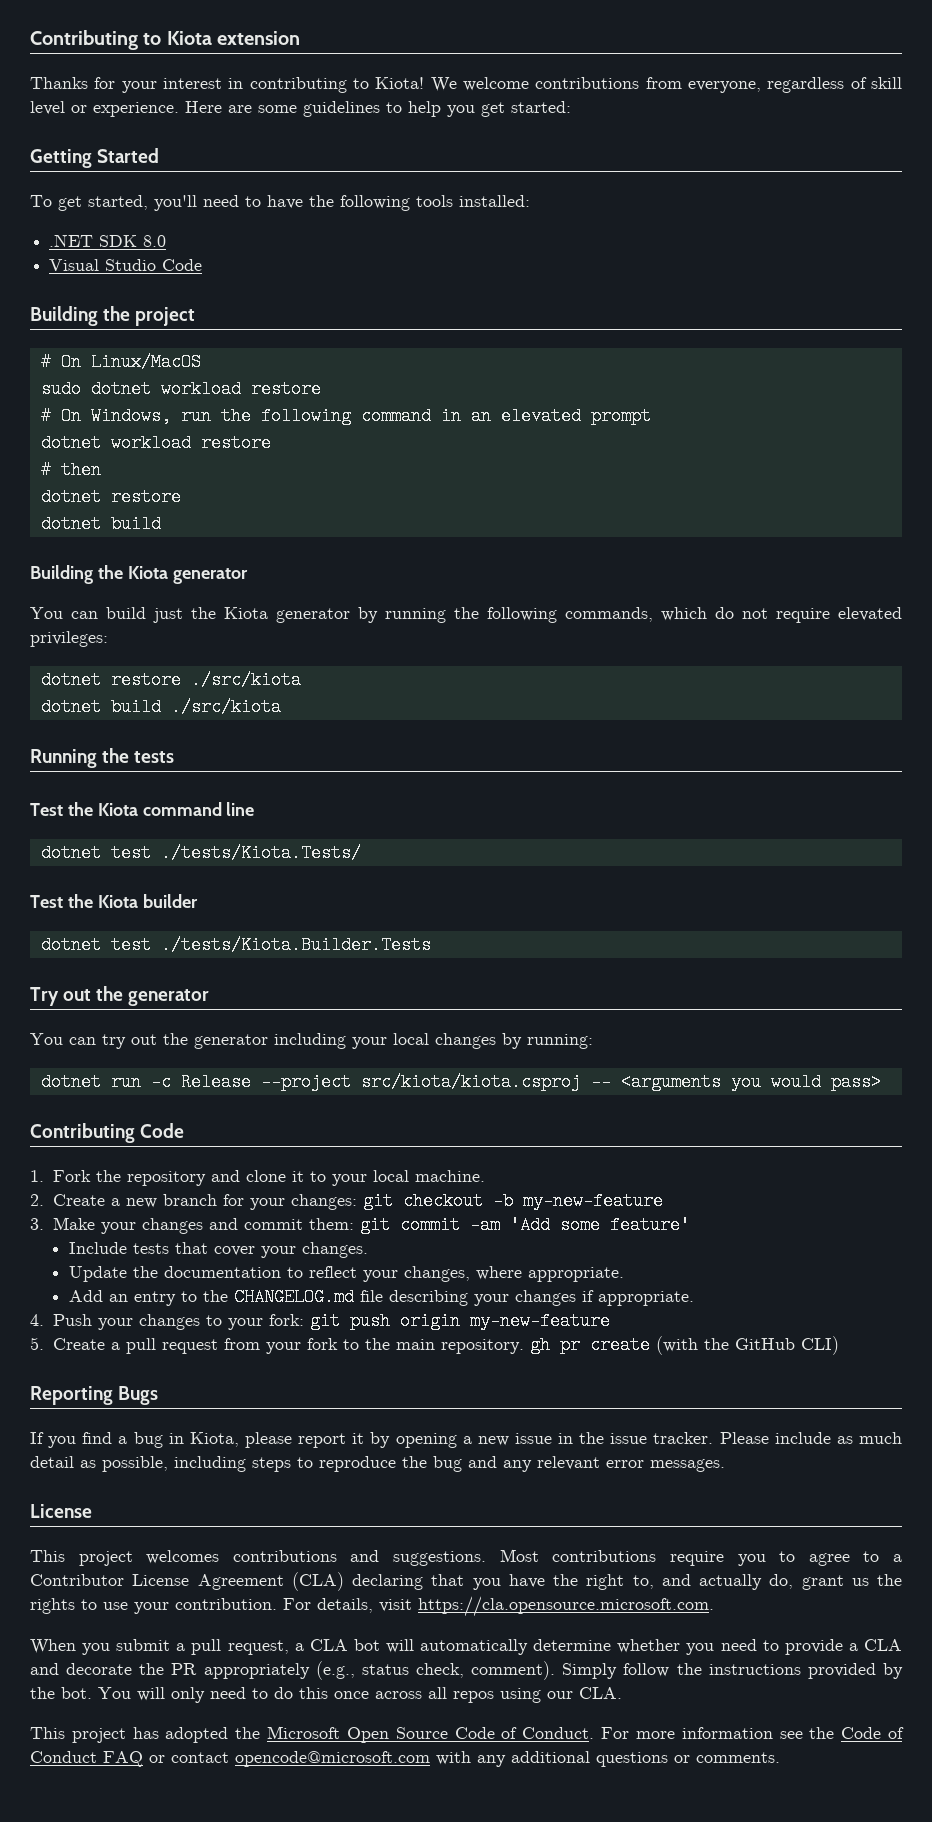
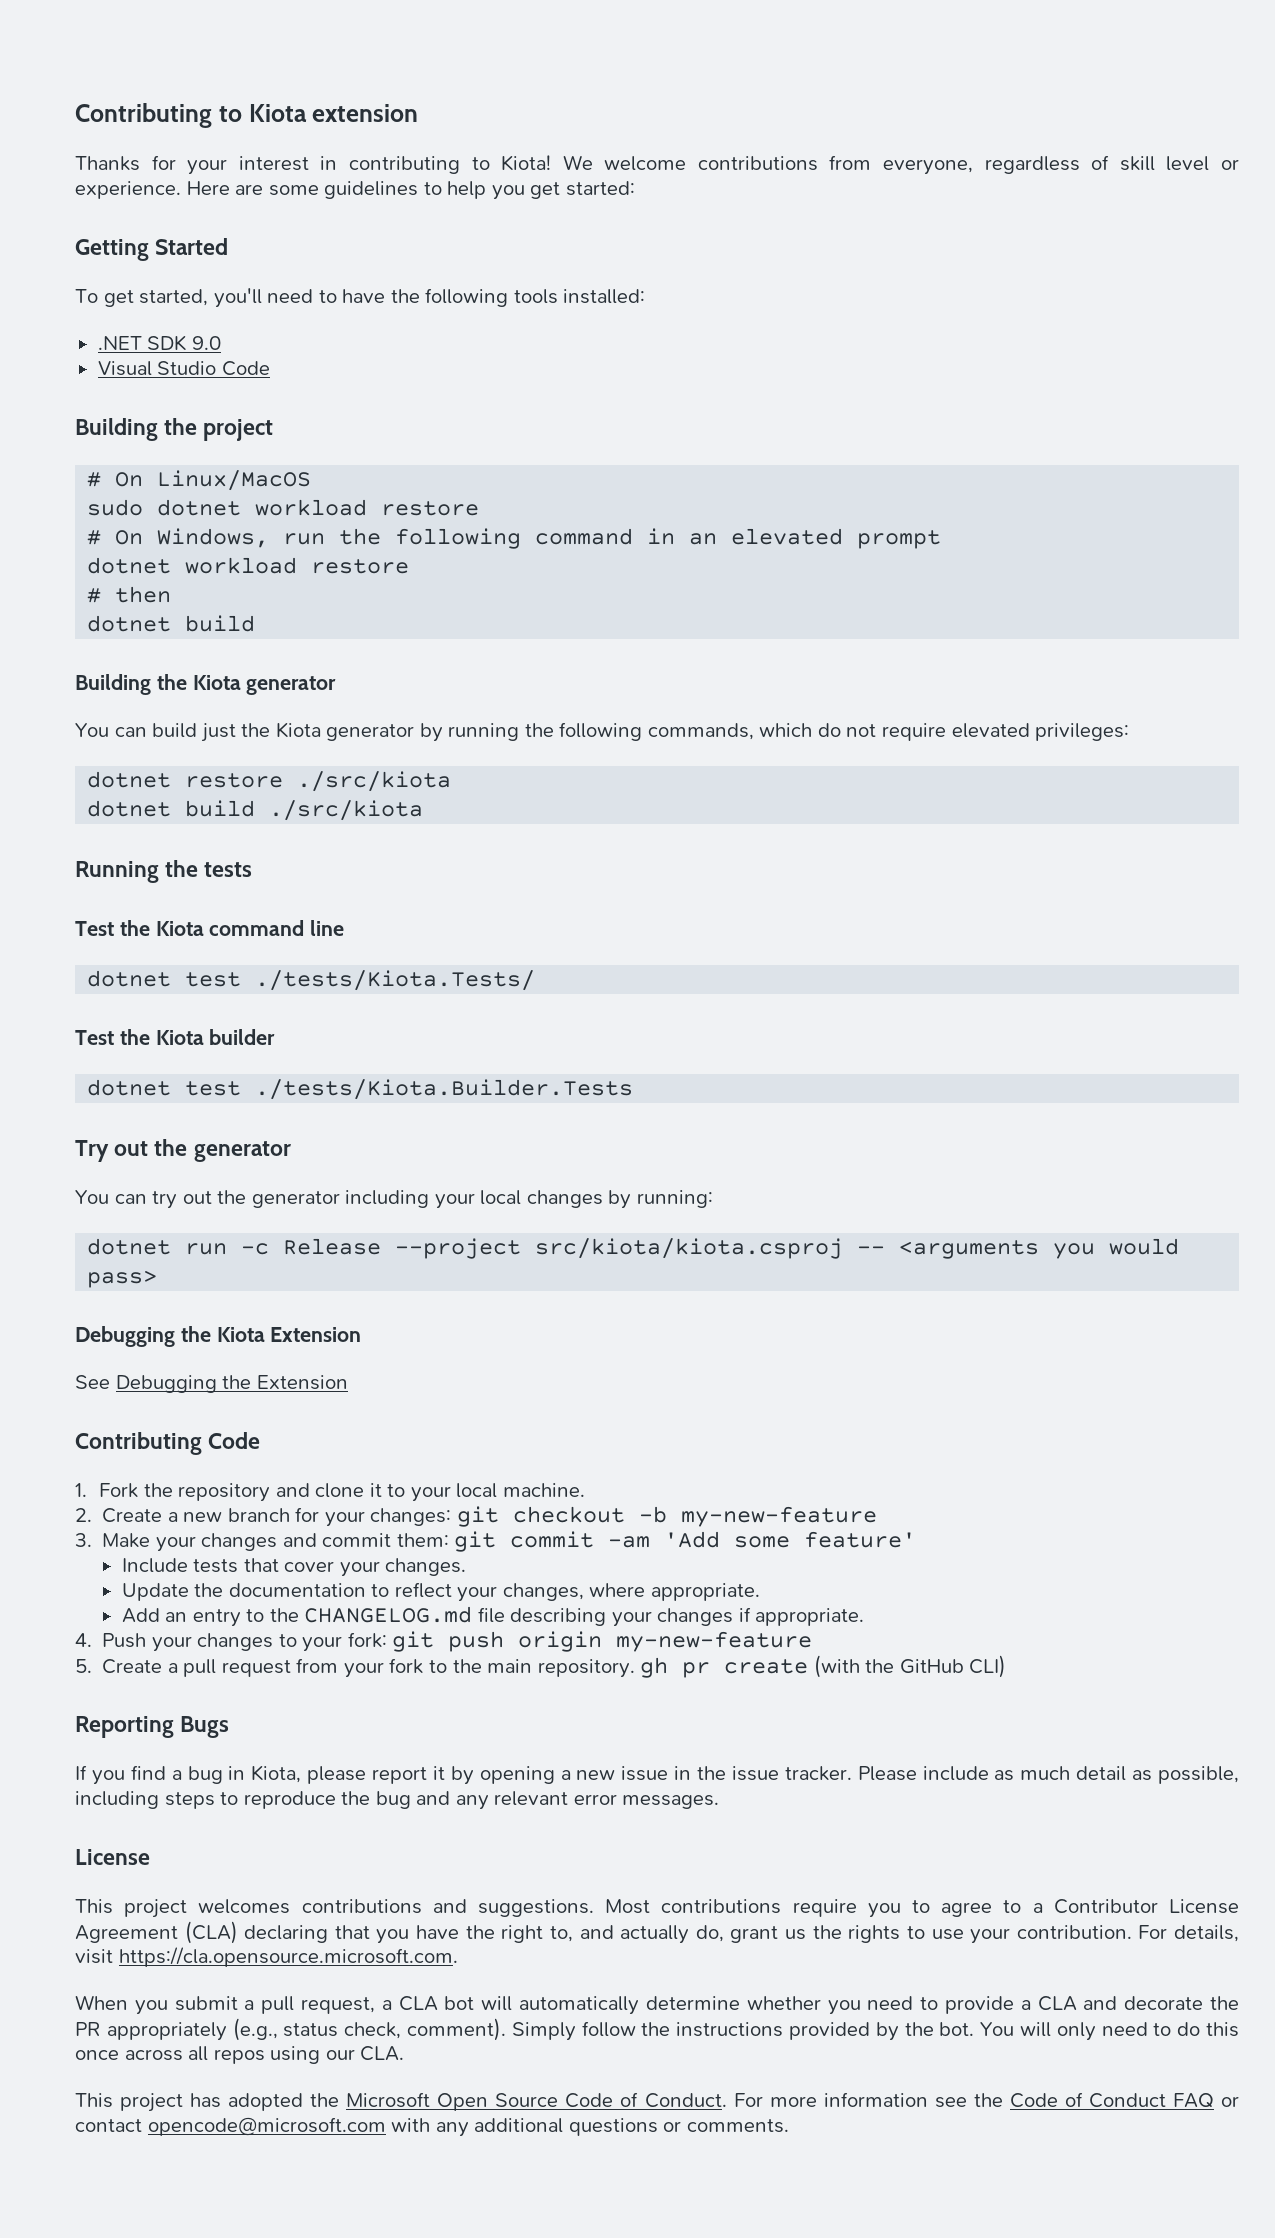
[143,235,167,247] 8.0 -> [191,336,221,350] 9.0
[40,488,181,506] // dotnet restore -> (172, 594) none
(881, 1082) none -> [75,1326,362,1347] [75,1375,348,1393] // Debugging the Kiota Extension // See Debugging the Extension

